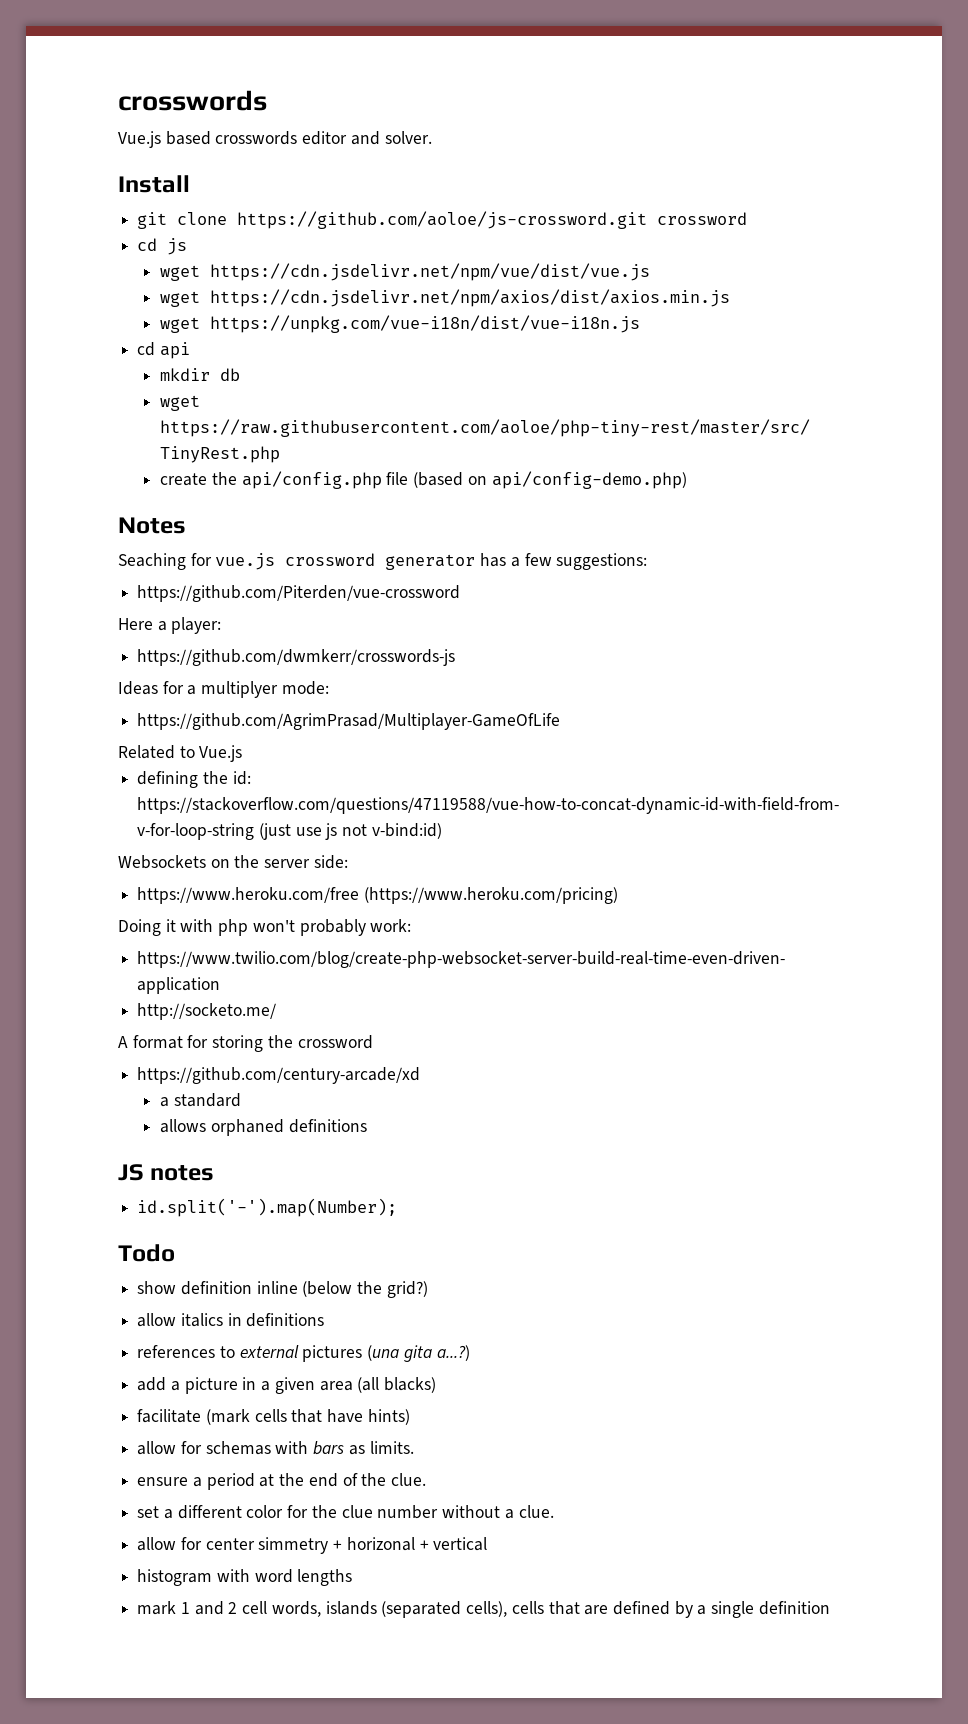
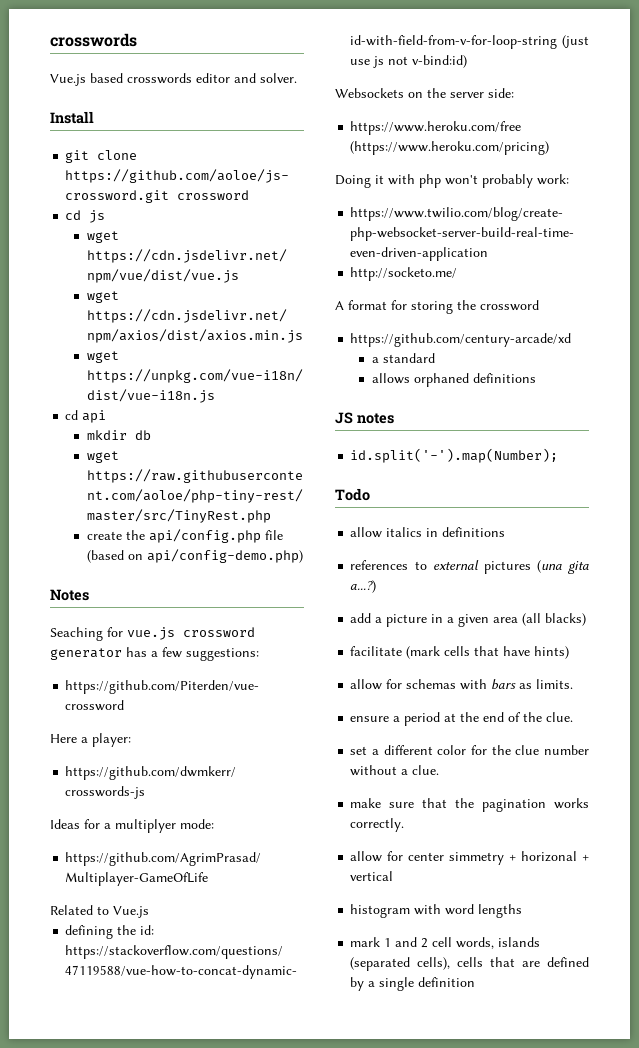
[137,1281,428,1298] // show definition inline (below the grid?) -> (370, 494) none
(554, 1511) none -> [350,798,589,812] [350,818,405,832] // make sure that the pagination works correctly.

